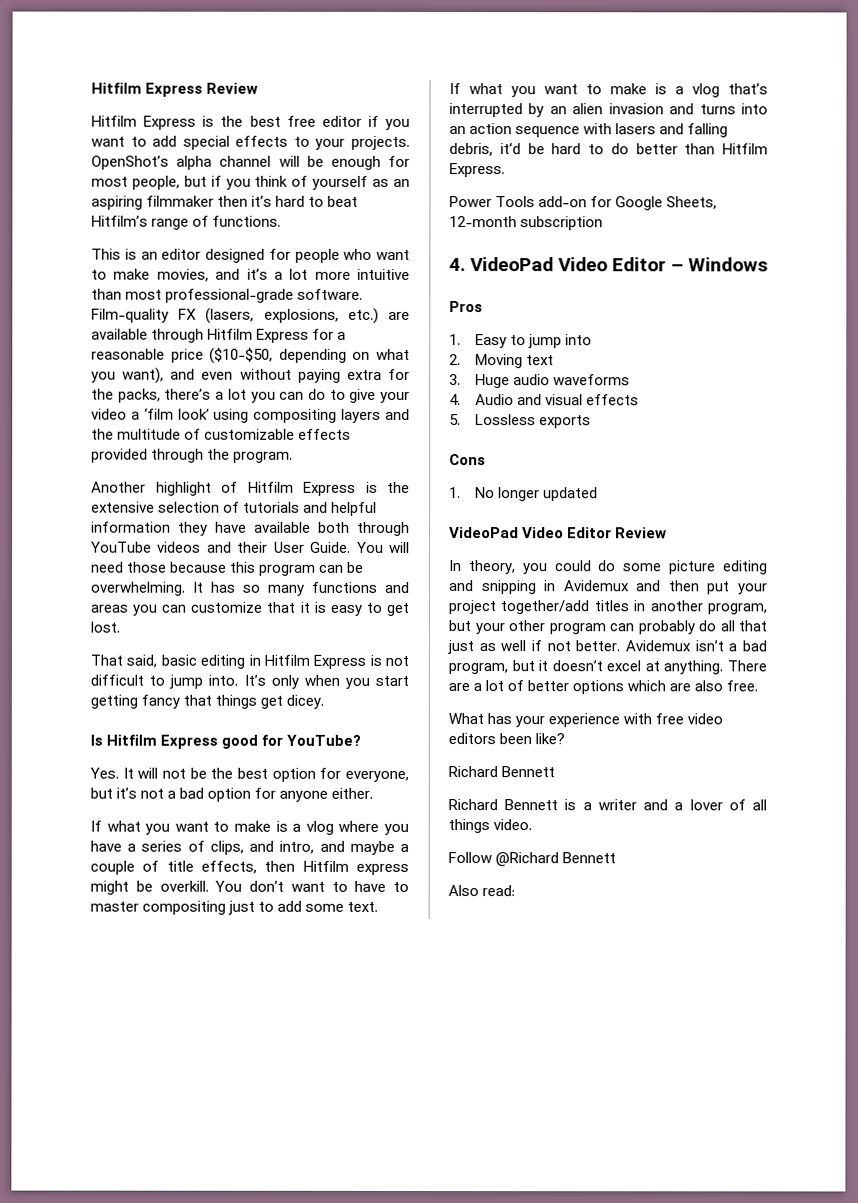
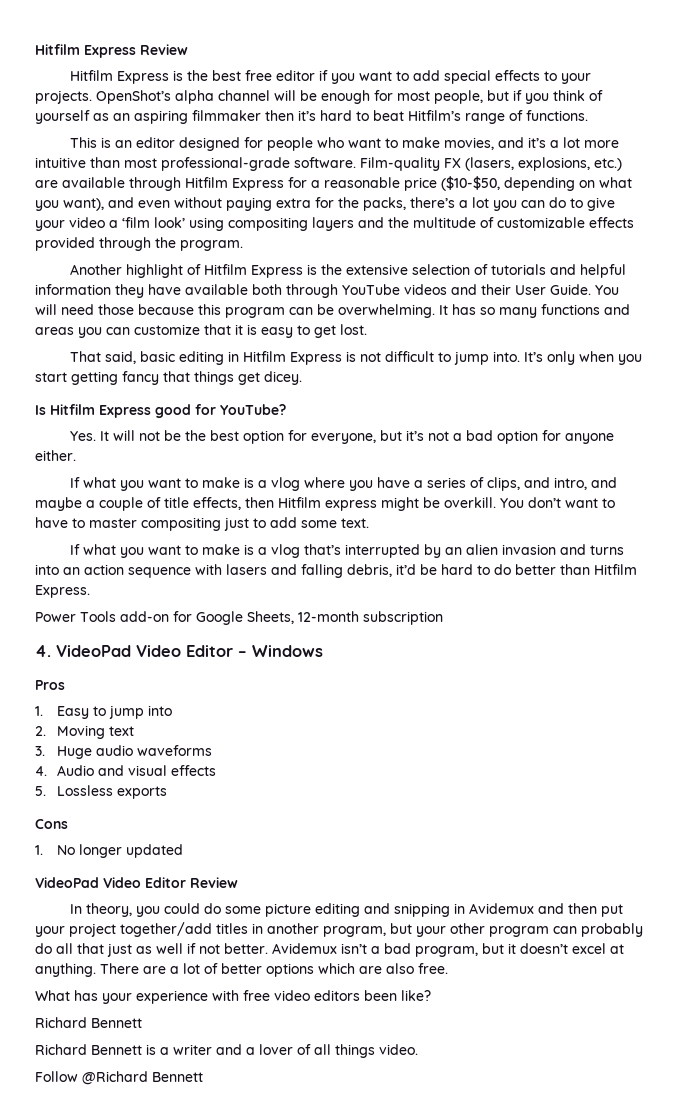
[448,885,516,897] // Also read: -> (203, 1077) none

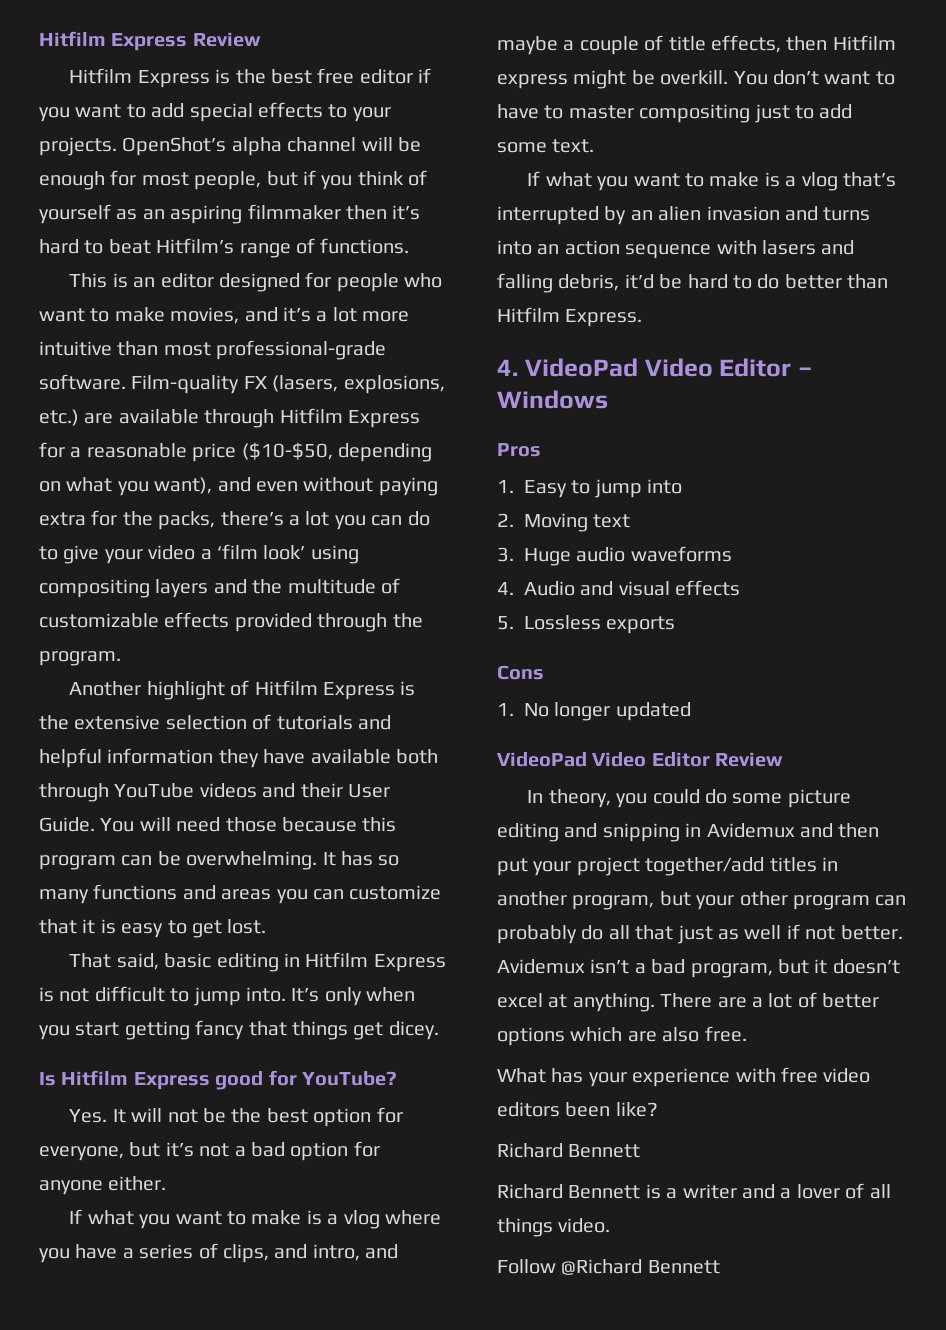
[35,611,443,625] // Power Tools add-on for Google Sheets, 12-month subscription -> (643, 318) none

